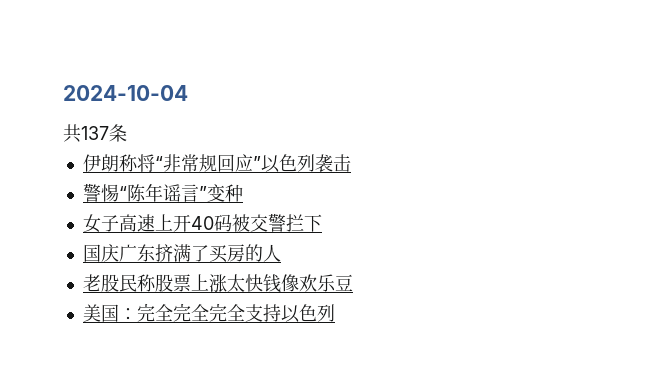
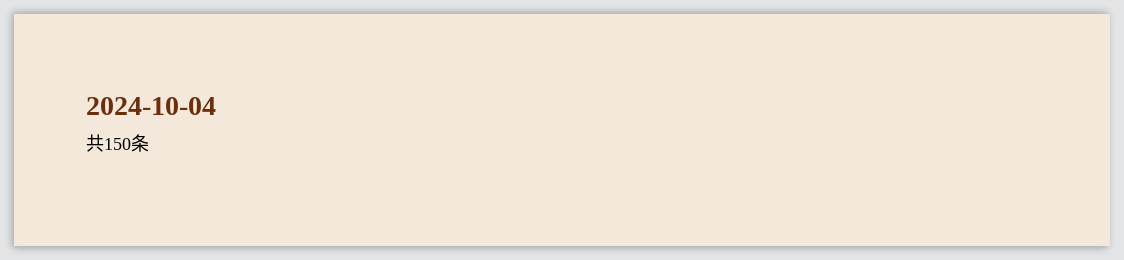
[81,126,109,140] 137 -> [104,138,131,150] 150
[82,154,351,173] [82,183,243,202] [82,213,322,233] [82,244,281,263] [82,274,353,293] [82,303,335,323] // 伊朗称将“非常规回应”以色列袭击 // 警惕“陈年谣言”变种 // 女子高速上开40码被交警拦下 // 国庆广东挤满了买房的人 // 老股民称股票上涨太快钱像欢乐豆 // 美国：完全完全完全支持以色列 -> (149, 143) none

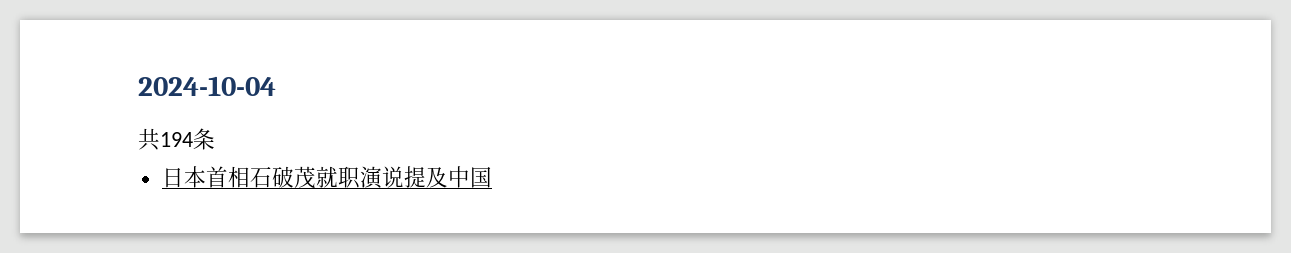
[104,138,131,150] 150 -> [160,132,193,147] 194
(149, 143) none -> [161,166,492,189] // 日本首相石破茂就职演说提及中国

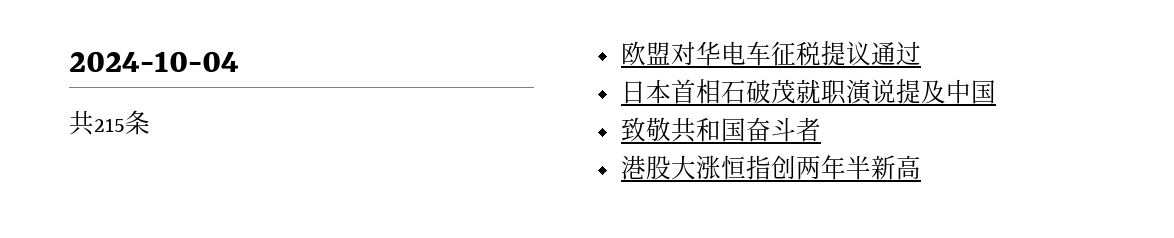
[160,132,193,147] 194 -> [94,118,125,132] 215
(215, 139) none -> [620,41,921,66] // 欧盟对华电车征税提议通过
(492, 177) none -> [620,117,821,143] [620,155,921,180] // 致敬共和国奋斗者 // 港股大涨恒指创两年半新高

